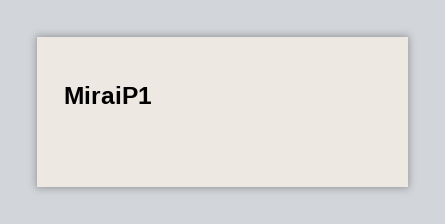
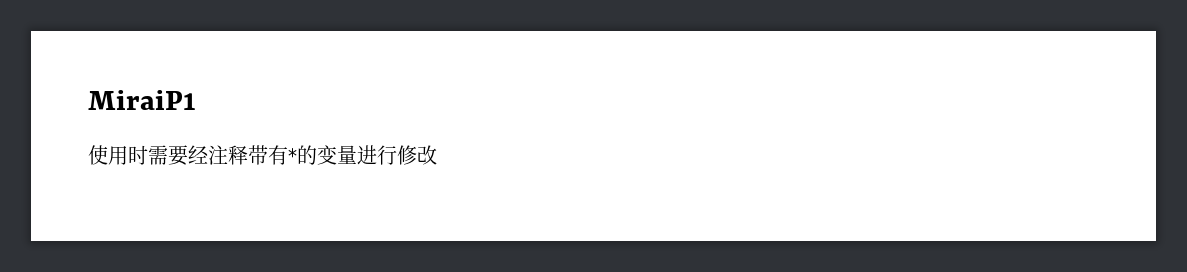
(152, 95) none -> [88,145,437,166] // 使用时需要经注释带有*的变量进行修改

